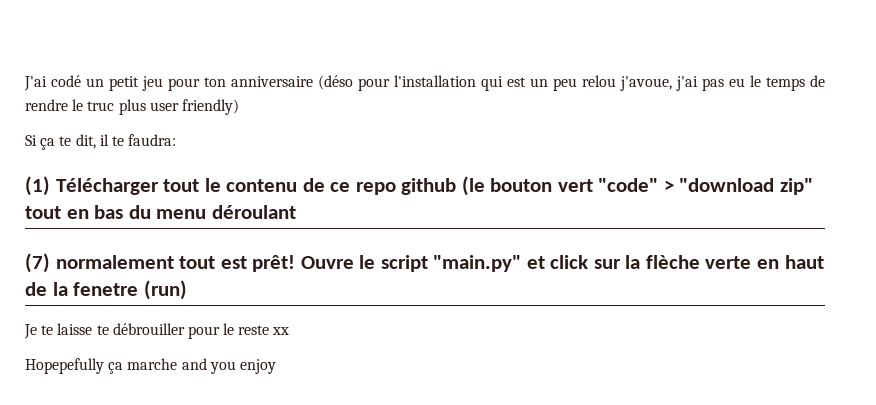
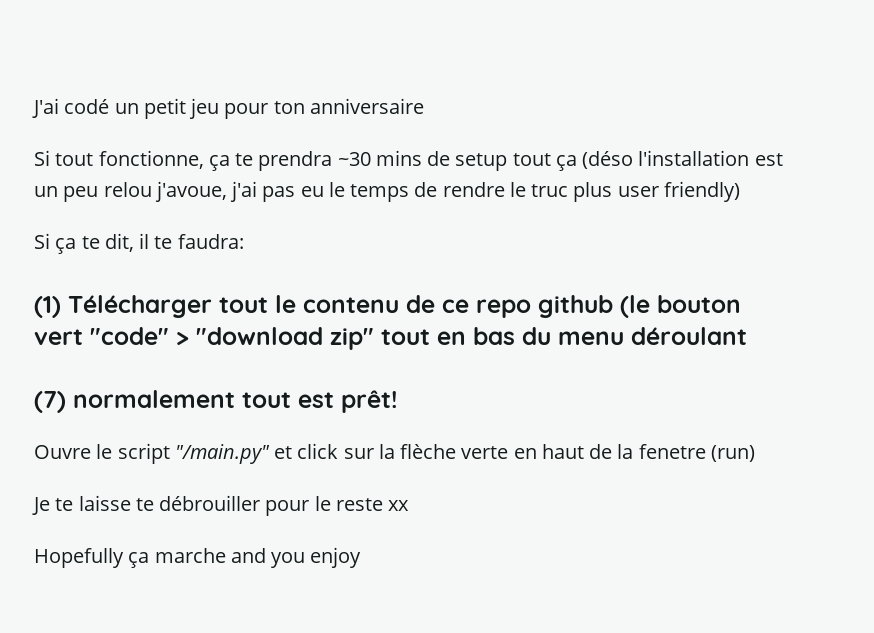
[318,75,503,91] (déso pour l'installation qui -> [34,150,750,171] // Si tout fonctionne, ça te prendra ~30 mins de setup tout ça (déso l'installation
(296, 263) none -> (398, 401) //
[433,255,522,272] "main.py" -> [174,444,270,464] "/main.py"
[25,358,104,374] Hopepefully -> [34,548,124,568] Hopefully

